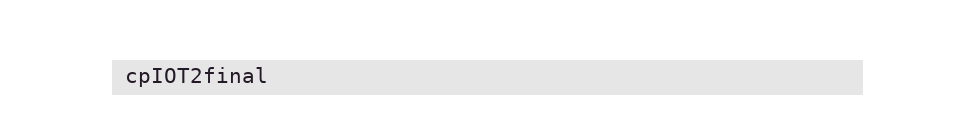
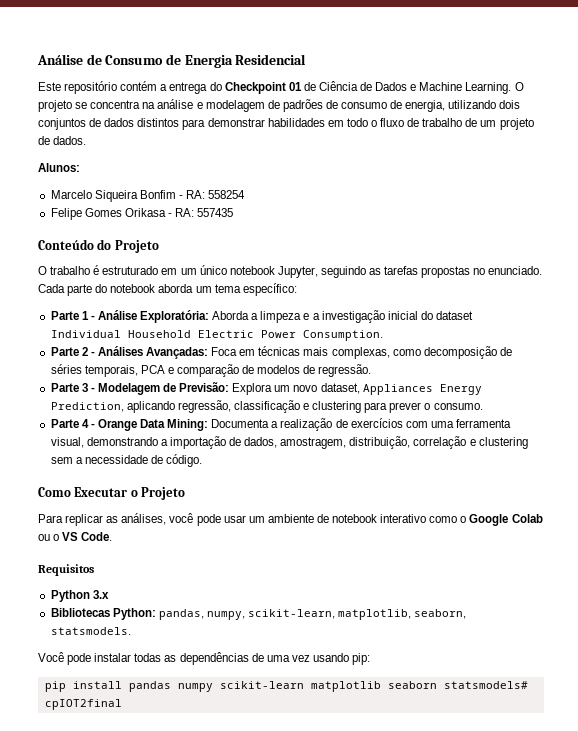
(124, 77) none -> [37,54,307,68] [38,81,524,94] [38,99,521,112] [38,118,534,130] [38,136,87,145] [38,163,80,172] [50,190,246,202] [50,208,234,220] [38,239,159,253] [38,265,543,278] [38,283,297,296] [50,310,474,323] [50,330,383,341] [50,346,512,359] [50,364,372,377] [50,382,482,395] [50,400,483,413] [50,418,512,431] [50,436,528,449] [50,454,203,467] [38,487,186,500] [38,513,543,526] [38,532,113,541] [38,564,94,576] [50,590,109,602] [50,608,467,620] [50,627,131,635] [38,652,371,665] [44,681,528,692] Análise de Consumo de Energia Residencial // Este repositório contém a entrega do Checkpoint 01 de Ciência de Dados e Machine Learning. O projeto se concentra na análise e modelagem de padrões de consumo de energia, utilizando dois conjuntos de dados distintos para demonstrar habilidades em todo o fluxo de trabalho de um projeto de dados. // Alunos: // Marcelo Siqueira Bonfim - RA: 558254 // Felipe Gomes Orikasa - RA: 557435 // Conteúdo do Projeto // O trabalho é estruturado em um único notebook Jupyter, seguindo as tarefas propostas no enunciado. Cada parte do notebook aborda um tema específico: // Parte 1 - Análise Exploratória: Aborda a limpeza e a investigação inicial do dataset Individual Household Electric Power Consumption. // Parte 2 - Análises Avançadas: Foca em técnicas mais complexas, como decomposição de séries temporais, PCA e comparação de modelos de regressão. // Parte 3 - Modelagem de Previsão: Explora um novo dataset, Appliances Energy Prediction, aplicando regressão, classificação e clustering para prever o consumo. // Parte 4 - Orange Data Mining: Documenta a realização de exercícios com uma ferramenta visual, demonstrando a importação de dados, amostragem, distribuição, correlação e clustering sem a necessidade de código. // Como Executar o Projeto // Para replicar as análises, você pode usar um ambiente de notebook interativo como o Google Colab ou o VS Code. // Requisitos // Python 3.x // Bibliotecas Python: pandas, numpy, scikit-learn, matplotlib, seaborn, statsmodels. // Você pode instalar todas as dependências de uma vez usando pip: // pip install pandas numpy scikit-learn matplotlib seaborn statsmodels#

